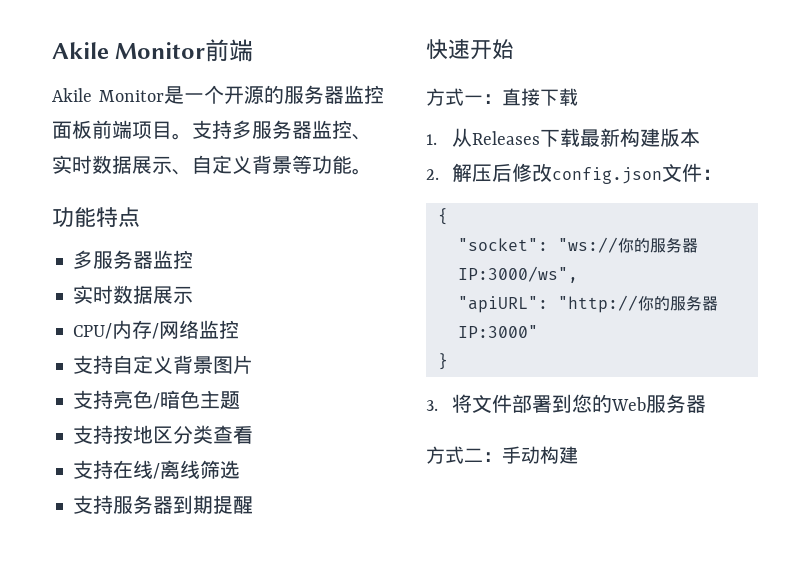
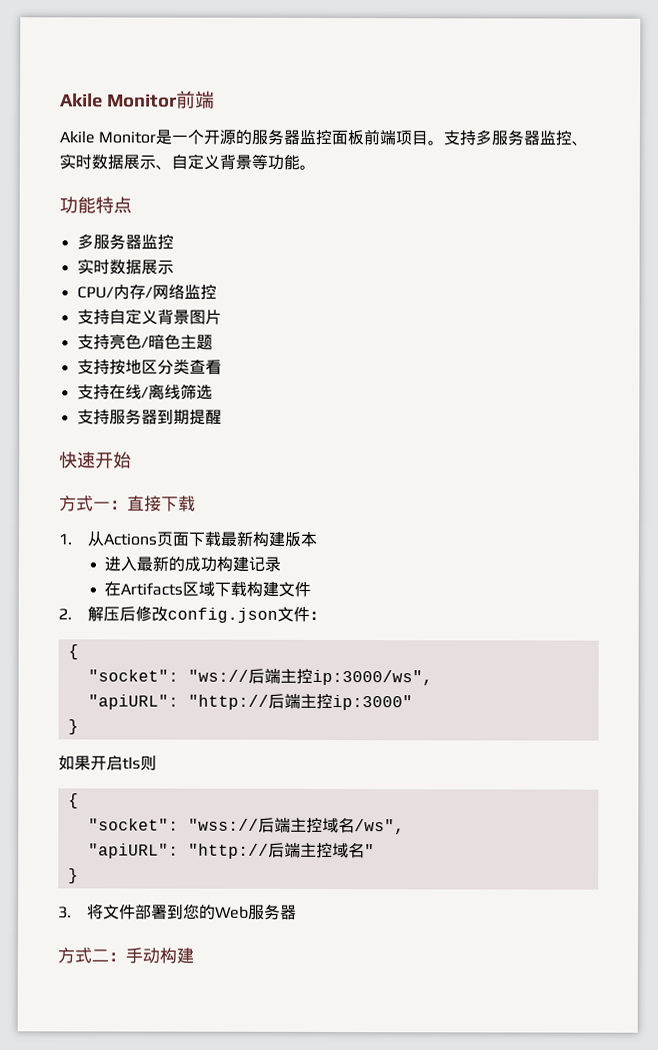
[472,131,541,145] Releases -> [102,531,189,547] Actions页面
(701, 137) none -> [104,555,282,572] [104,581,312,597] // 进入最新的成功构建记录 // 在Artifacts区域下载构建文件
[617,237,698,253] [457,266,578,283] [457,295,718,313] [457,325,538,338] 你的服务器IP:3000/ws", // "apiURL": "http://你的服务器IP:3000" -> [247,668,433,686] [87,693,413,711] [67,719,79,735] [58,755,157,771] [67,793,79,809] [87,817,405,835] [87,842,375,859] 后端主控ip:3000/ws", // "apiURL": "http://后端主控ip:3000" // } // 如果开启tls则 // { // "socket": "wss://后端主控域名/ws", // "apiURL": "http://后端主控域名"

